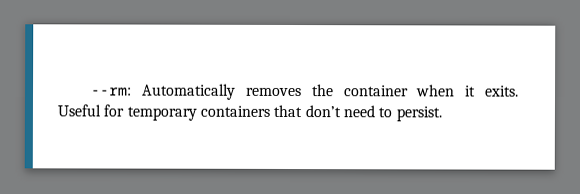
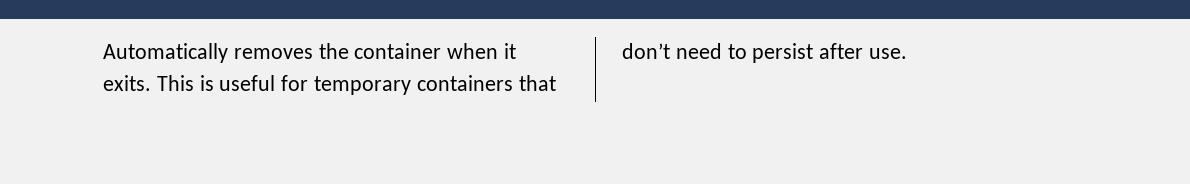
[91,87,133,96] --rm: -> (103, 53) none
[57,104,101,117] Useful -> [156,75,276,91] This is useful
[395,106,442,122] persist. -> [752,43,908,63] persist after use.

